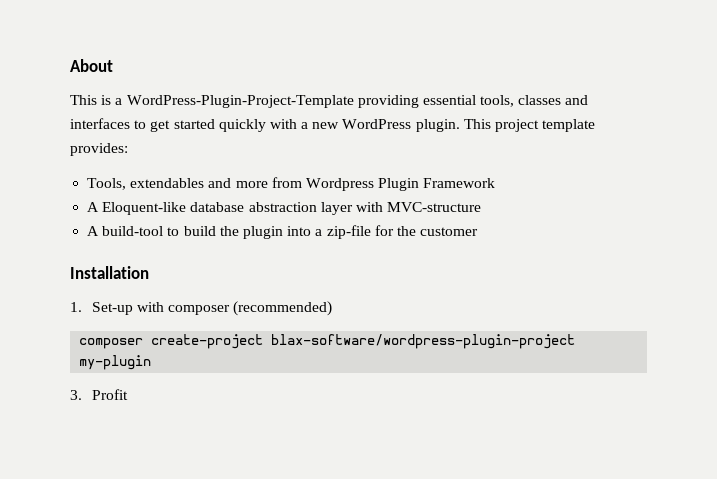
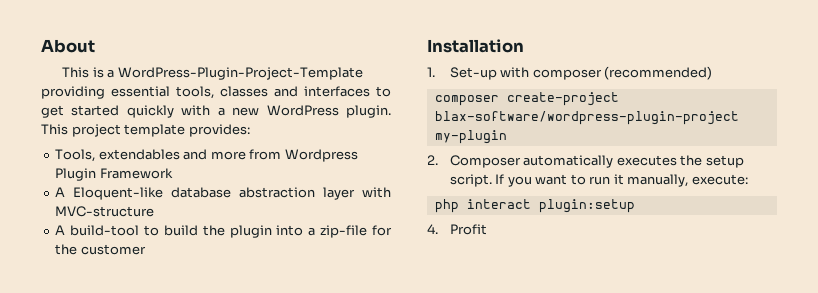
[70,390,82,400] 3. -> [427,155,744,168] [449,174,748,187] [434,199,635,213] [427,224,438,234] 2. Composer automatically executes the setup script. If you want to run it manually, execute: // php interact plugin:setup // 4.

